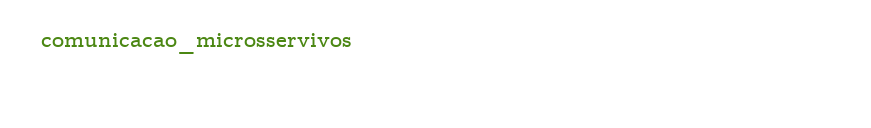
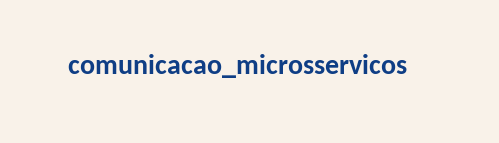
[41,33,352,54] comunicacao_microsservivos -> [68,54,407,78] comunicacao_microsservicos

